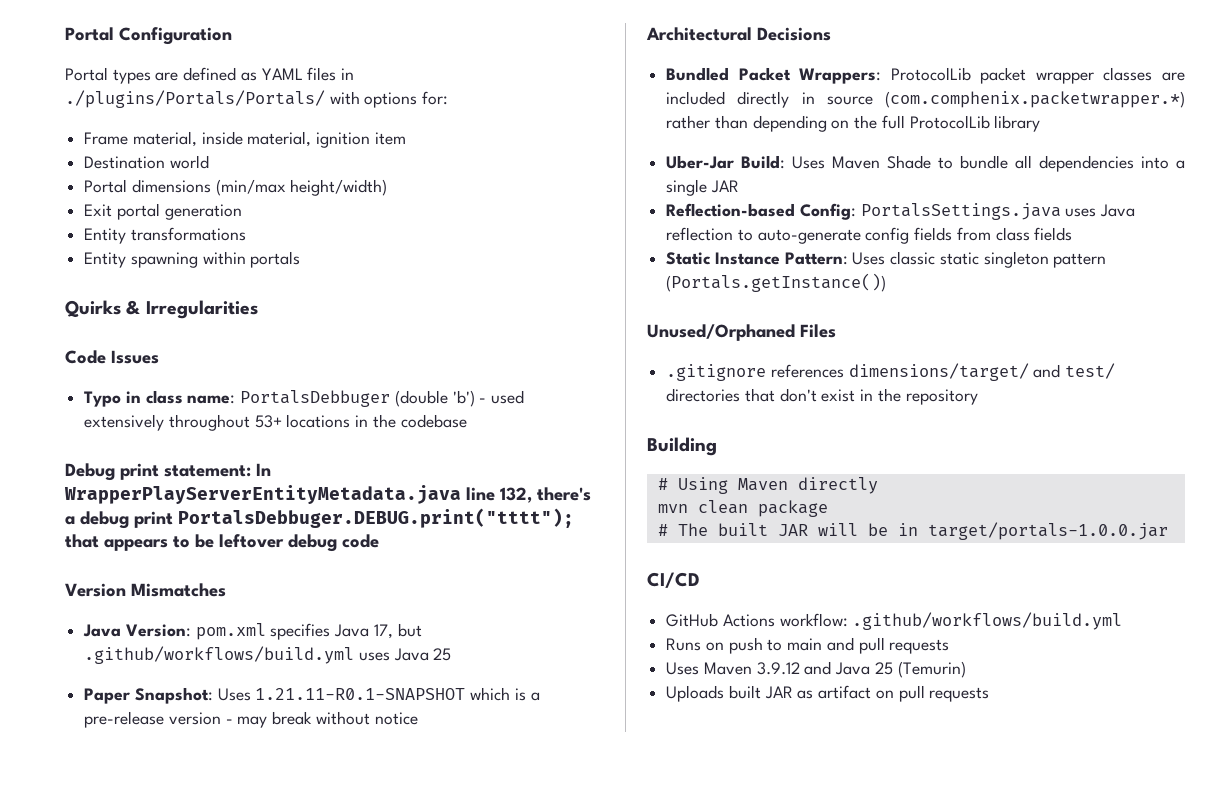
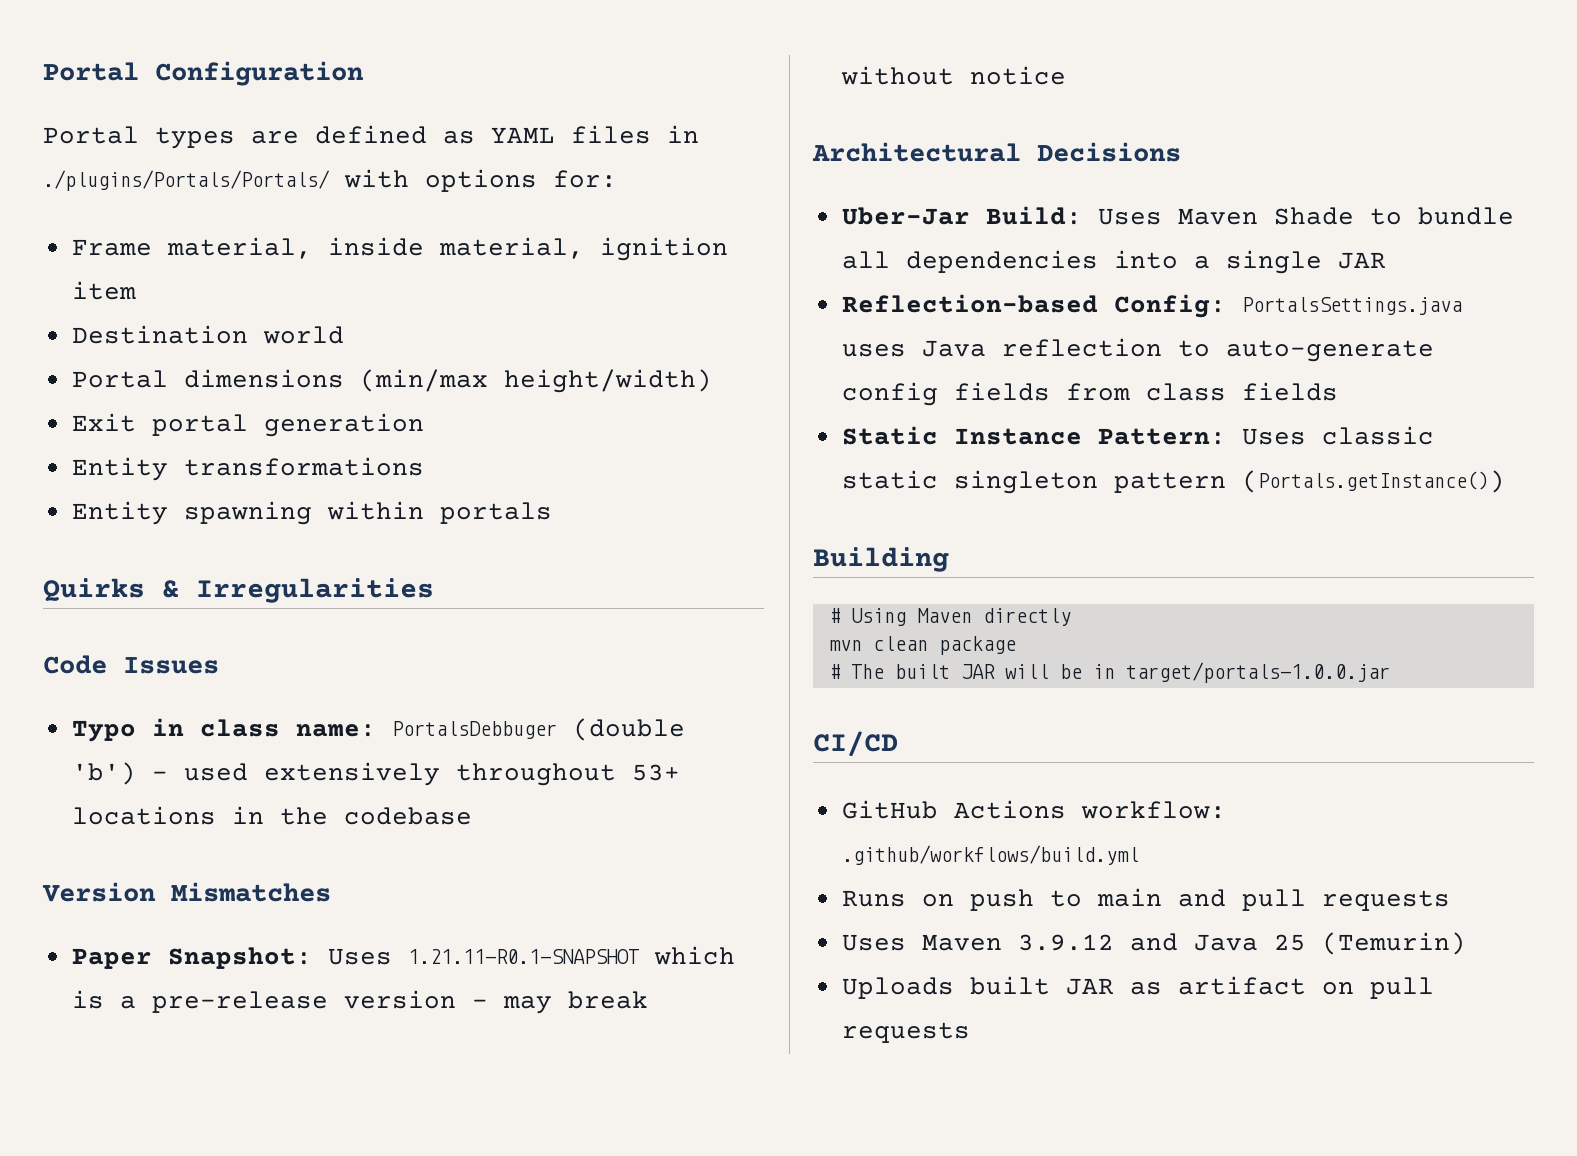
[65,463,271,481] [64,485,591,504] [65,508,574,529] [65,534,379,552] [65,583,226,597] [83,623,422,640] [84,646,452,664] Debug print statement: In WrapperPlayServerEntityMetadata.java line 132, there's a debug print PortalsDebbuger.DEBUG.print("tttt"); that appears to be leftover debug code // Version Mismatches // Java Version: pom.xml specifies Java 17, but .github/workflows/build.yml uses Java 25 -> [42,882,331,902] Version Mismatches
[666,67,1185,84] [666,91,1185,108] [666,115,1041,132] // Bundled Packet Wrappers: ProtocolLib packet wrapper classes are included directly in source (com.comphenix.packetwrapper.*) rather than depending on the full ProtocolLib library -> (1181, 152) none
[647,324,836,341] [666,363,1116,381] [666,388,978,405] // Unused/Orphaned Files // .gitignore references dimensions/target/ and test/ directories that don't exist in the repository -> (1505, 481) none

